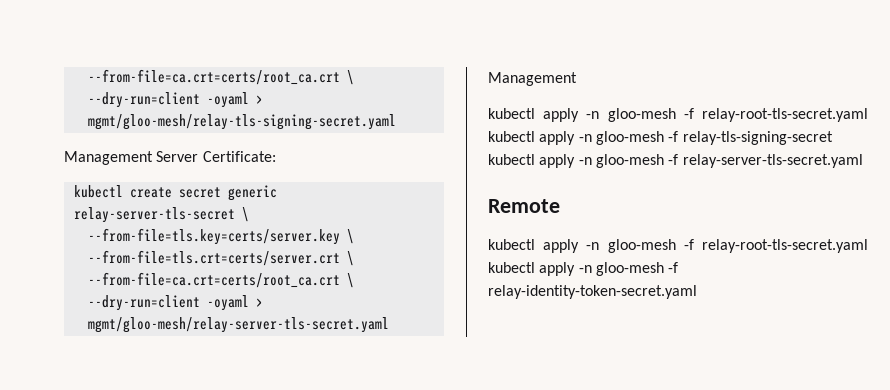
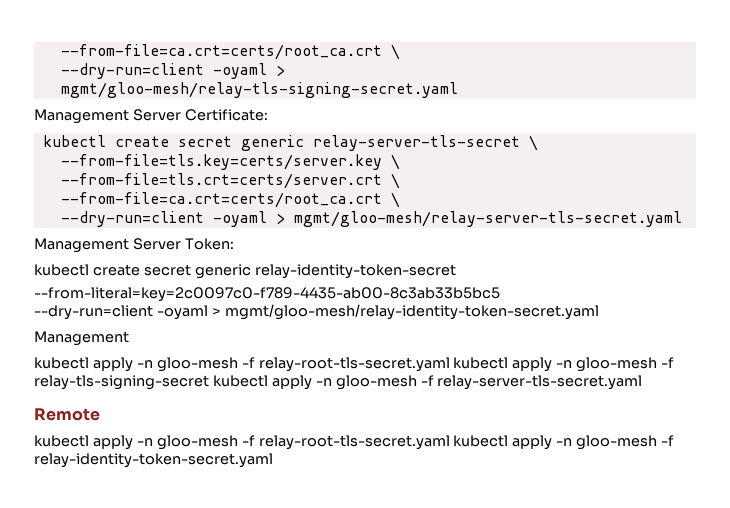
(389, 325) none -> [34,238,234,253] [34,264,456,279] [34,287,500,302] [34,304,599,320] // Management Server Token: // kubectl create secret generic relay-identity-token-secret // --from-literal=key=2c0097c0-f789-4435-ab00-8c3ab33b5bc5 // --dry-run=client -oyaml > mgmt/gloo-mesh/relay-identity-token-secret.yaml

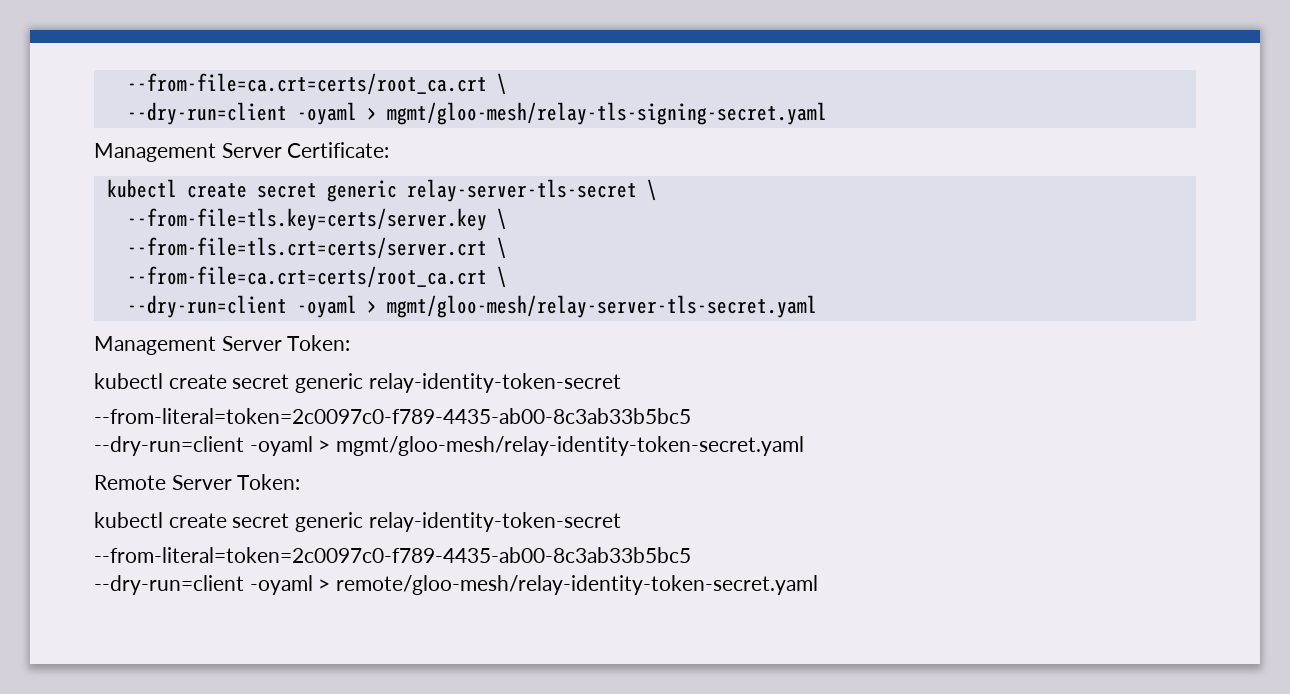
[34,287,500,302] --from-literal=key=2c0097c0-f789-4435-ab00-8c3ab33b5bc5 -> [94,408,691,424] --from-literal=token=2c0097c0-f789-4435-ab00-8c3ab33b5bc5
[34,331,129,346] [34,357,675,372] [34,375,643,390] [34,408,100,421] [34,435,675,450] [34,453,273,468] Management // kubectl apply -n gloo-mesh -f relay-root-tls-secret.yaml kubectl apply -n gloo-mesh -f relay-tls-signing-secret kubectl apply -n gloo-mesh -f relay-server-tls-secret.yaml // Remote // kubectl apply -n gloo-mesh -f relay-root-tls-secret.yaml kubectl apply -n gloo-mesh -f relay-identity-token-secret.yaml -> [94,474,301,490] [94,512,621,532] [94,547,691,563] [94,575,819,595] Remote Server Token: // kubectl create secret generic relay-identity-token-secret // --from-literal=token=2c0097c0-f789-4435-ab00-8c3ab33b5bc5 // --dry-run=client -oyaml > remote/gloo-mesh/relay-identity-token-secret.yaml

